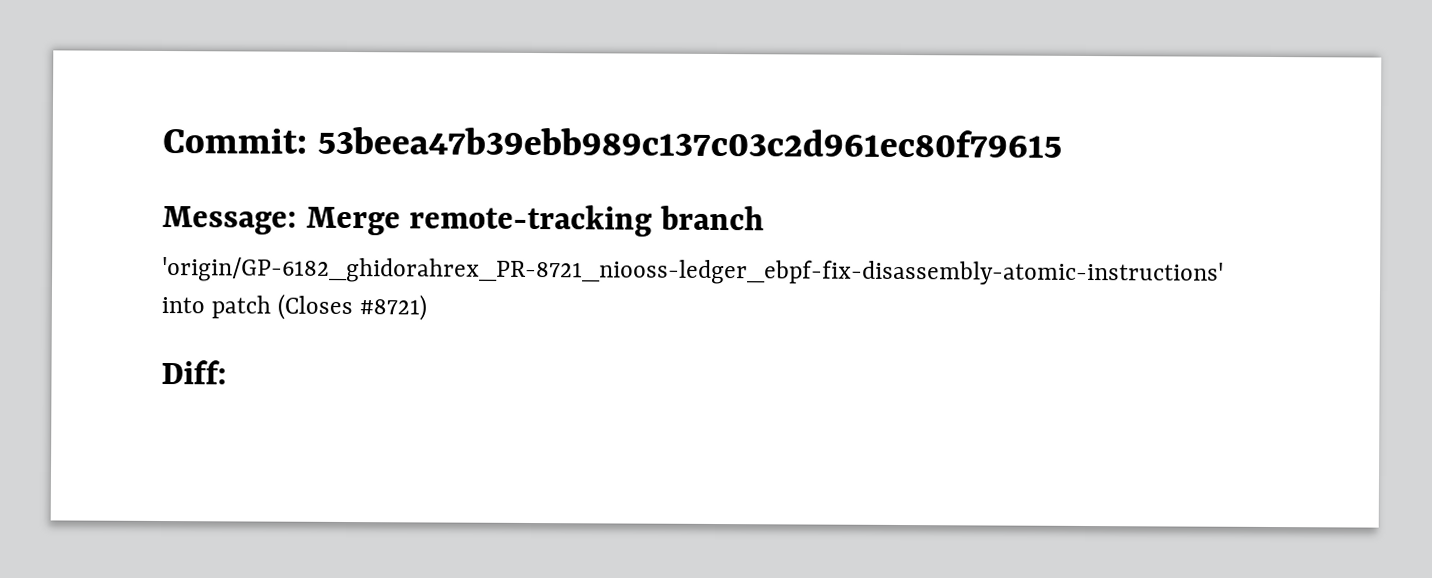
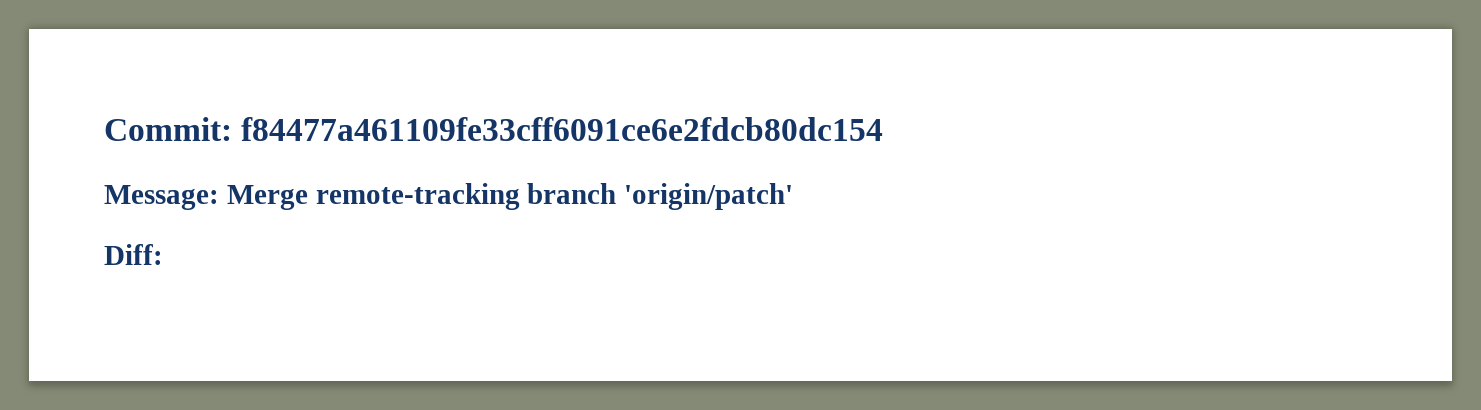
[317,126,1063,158] 53beea47b39ebb989c137c03c2d961ec80f79615 -> [241,117,884,141] f84477a461109fe33cff6091ce6e2fdcb80dc154
[162,257,1224,287] [161,293,428,321] // 'origin/GP-6182_ghidorahrex_PR-8721_niooss-ledger_ebpf-fix-disassembly-atomic-instructions' into patch (Closes #8721) -> [624,183,794,210] 'origin/patch'

